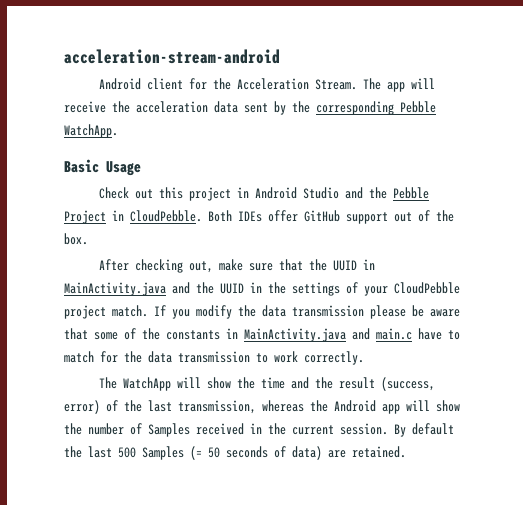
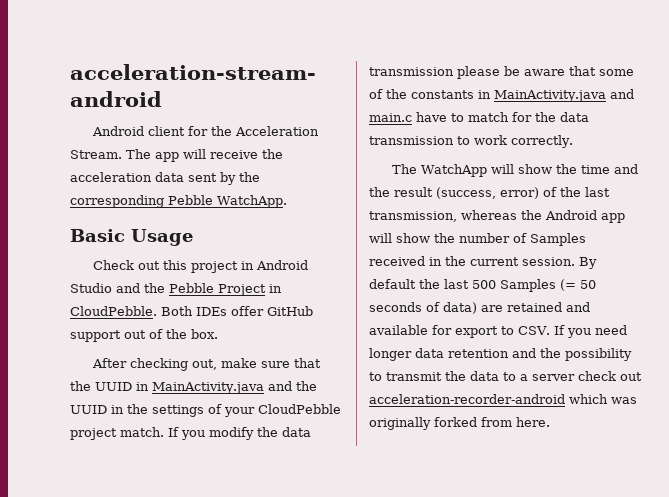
[352,446,406,458] retained. -> [507,302,590,312] [369,325,627,338] [369,348,632,361] [369,371,642,381] [369,394,637,404] [369,417,550,430] retained and available for export to CSV. If you need longer data retention and the possibility to transmit the data to a server check out acceleration-recorder-android which was originally forked from here.

